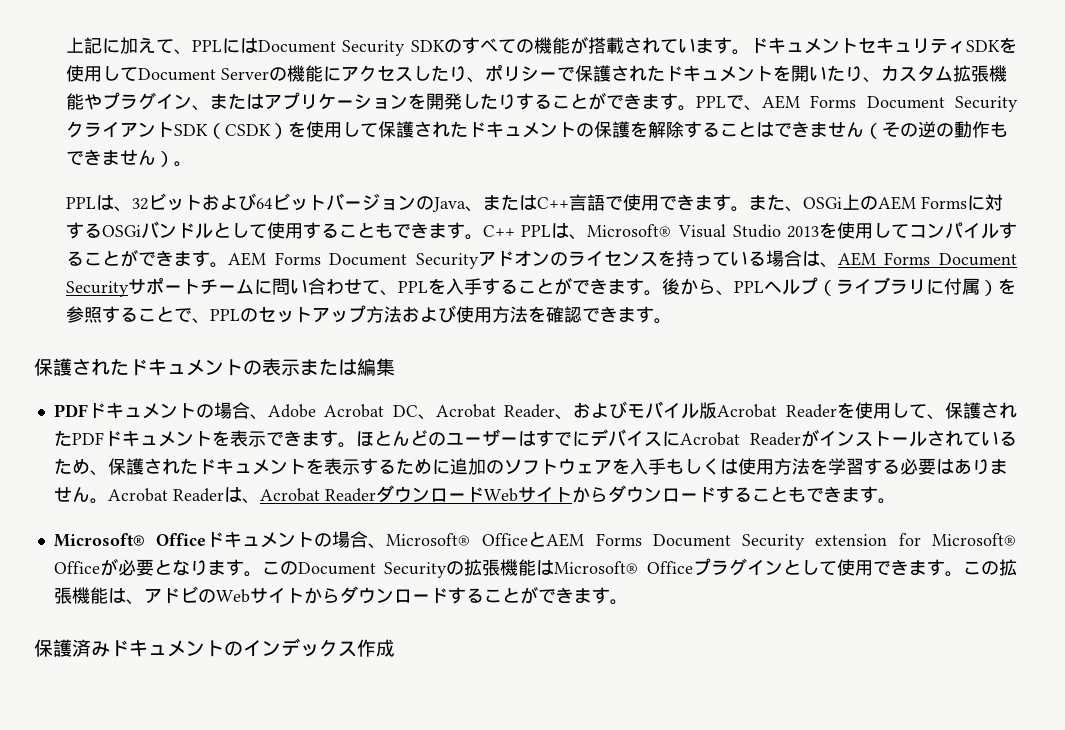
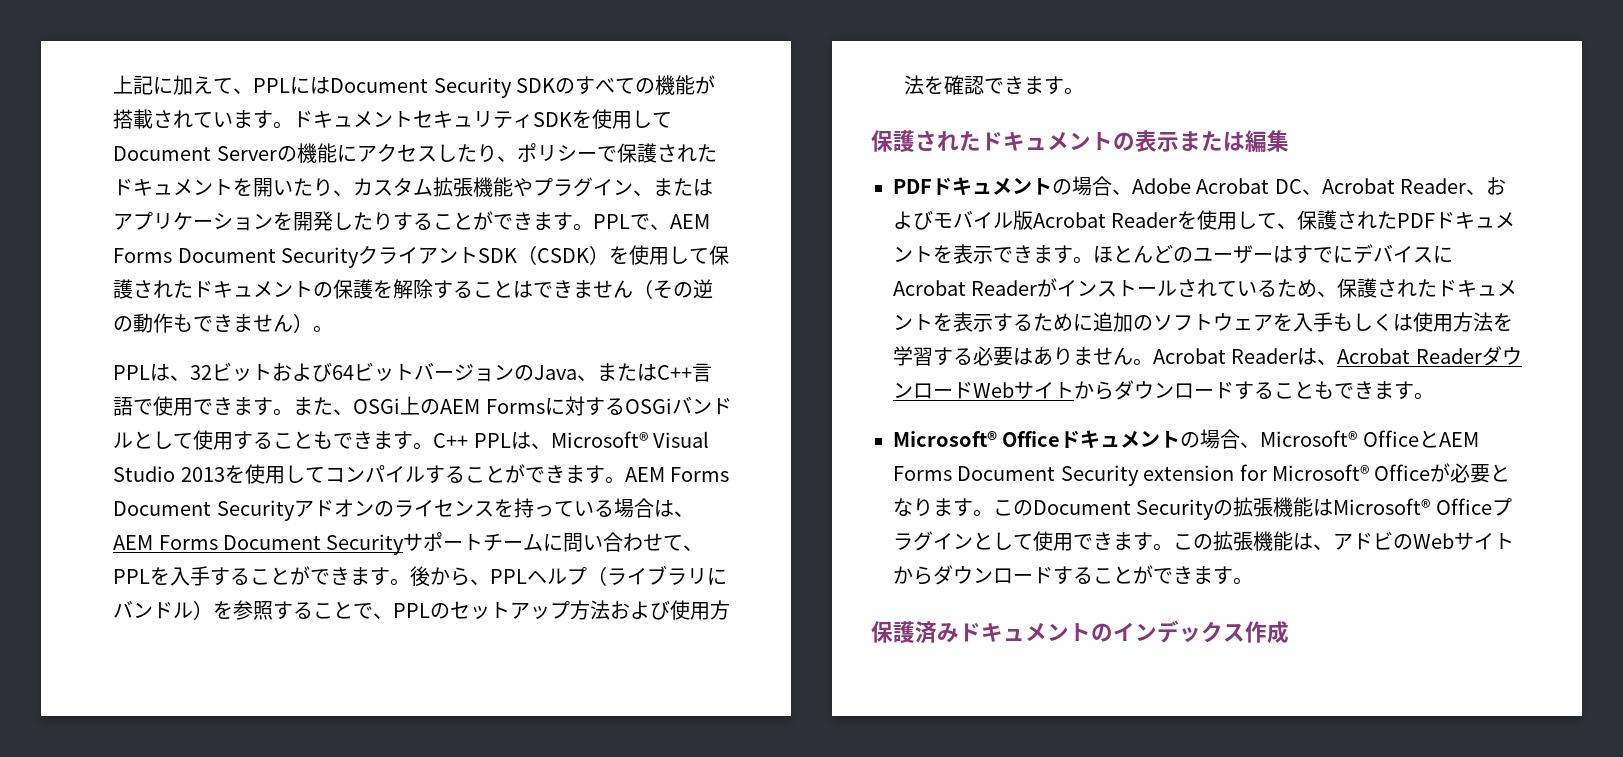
[943,278,980,295] 付属 -> [113,601,194,619] バンドル

